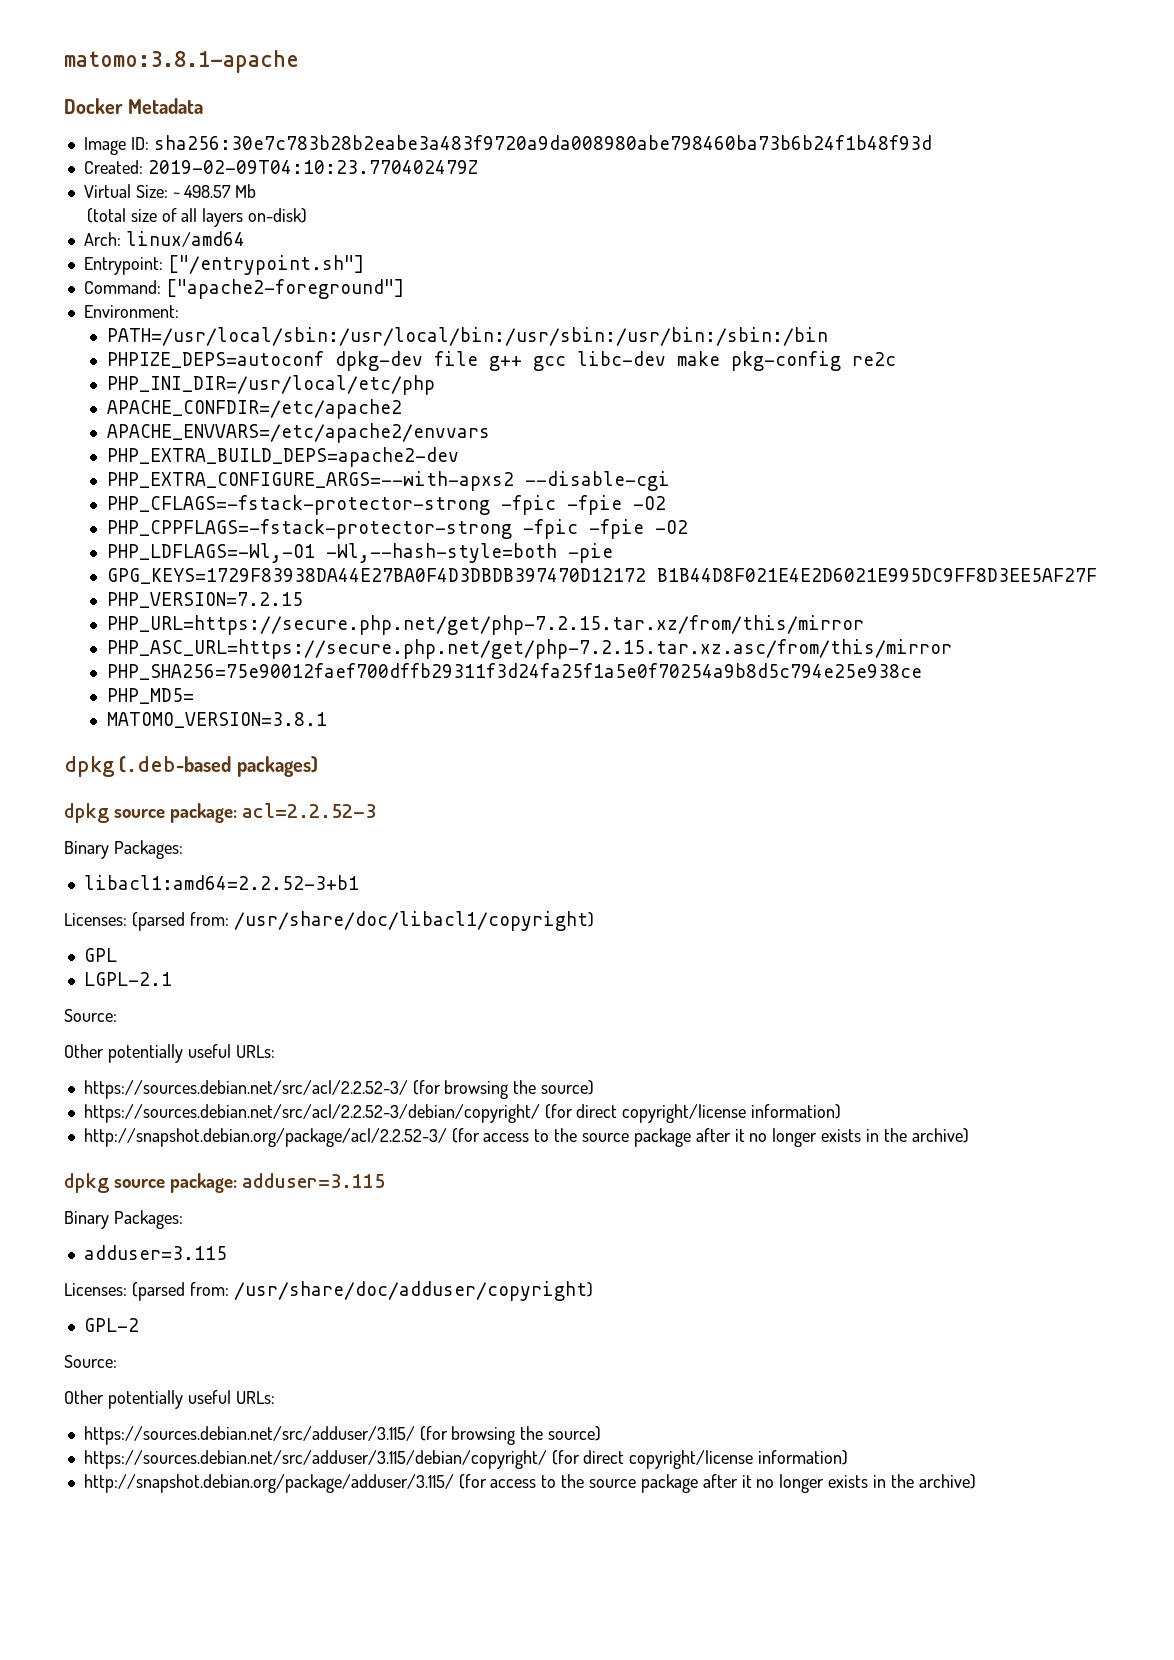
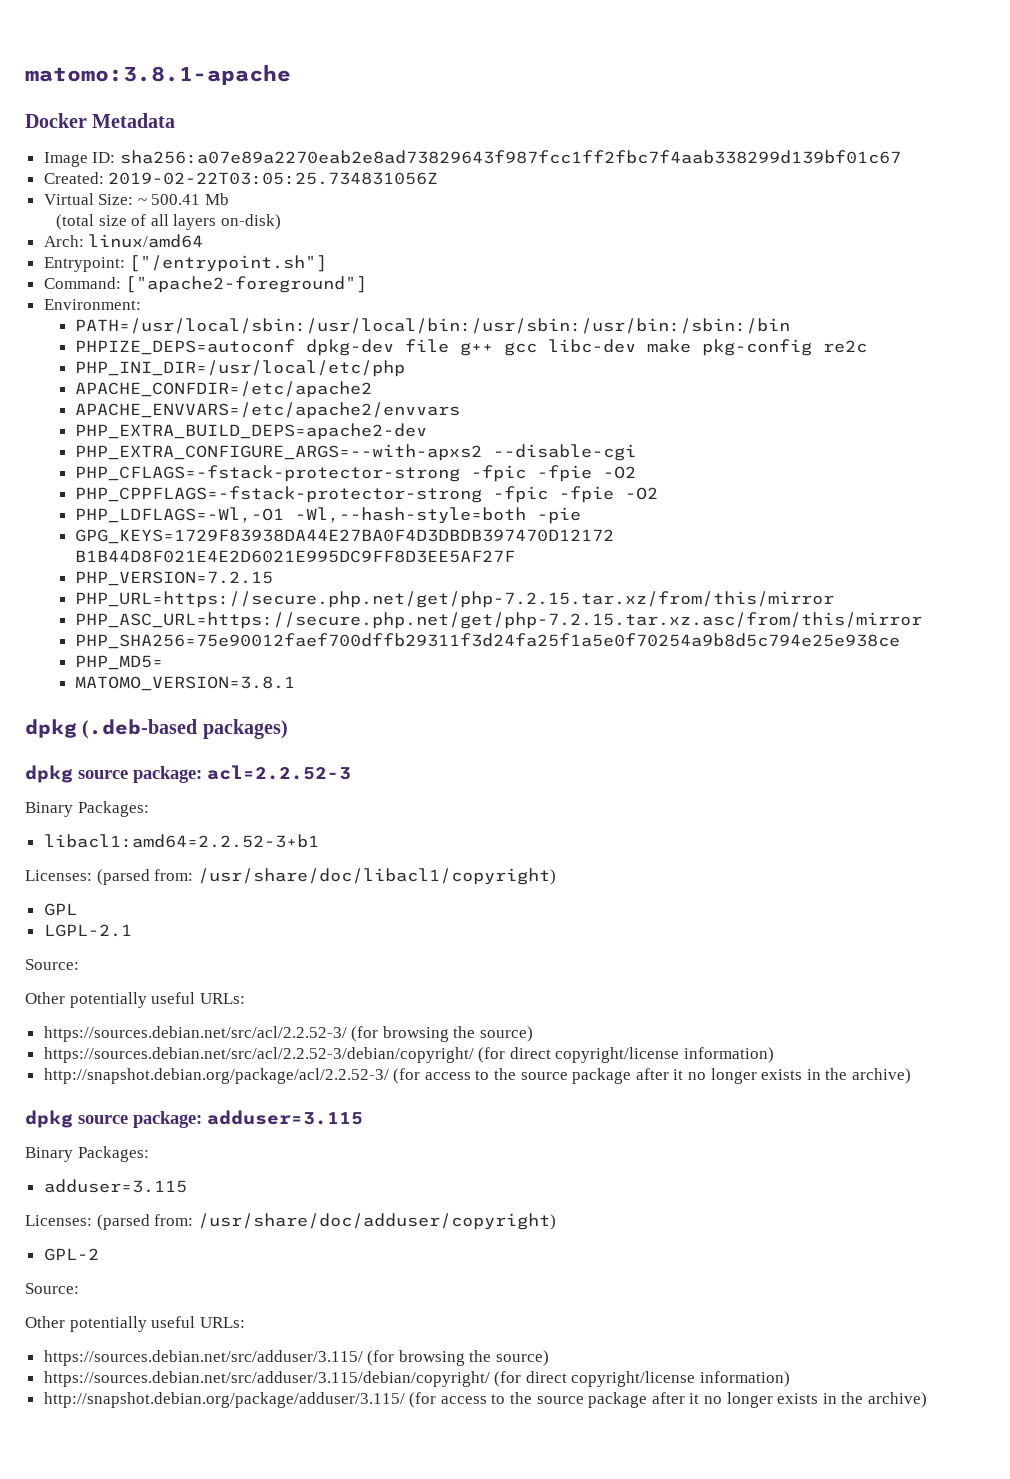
[153,135,932,150] sha256:30e7c783b28b2eabe3a483f9720a9da008980abe798460ba73b6b24f1b48f93d -> [119,150,901,164] sha256:a07e89a2270eab2e8ad73829643f987fcc1ff2fbc7f4aab338299d139bf01c67
[147,160,478,174] 2019-02-09T04:10:23.770402479Z -> [108,172,439,185] 2019-02-22T03:05:25.734831056Z
[184,185,232,198] 498.57 -> [151,194,201,205] 500.41

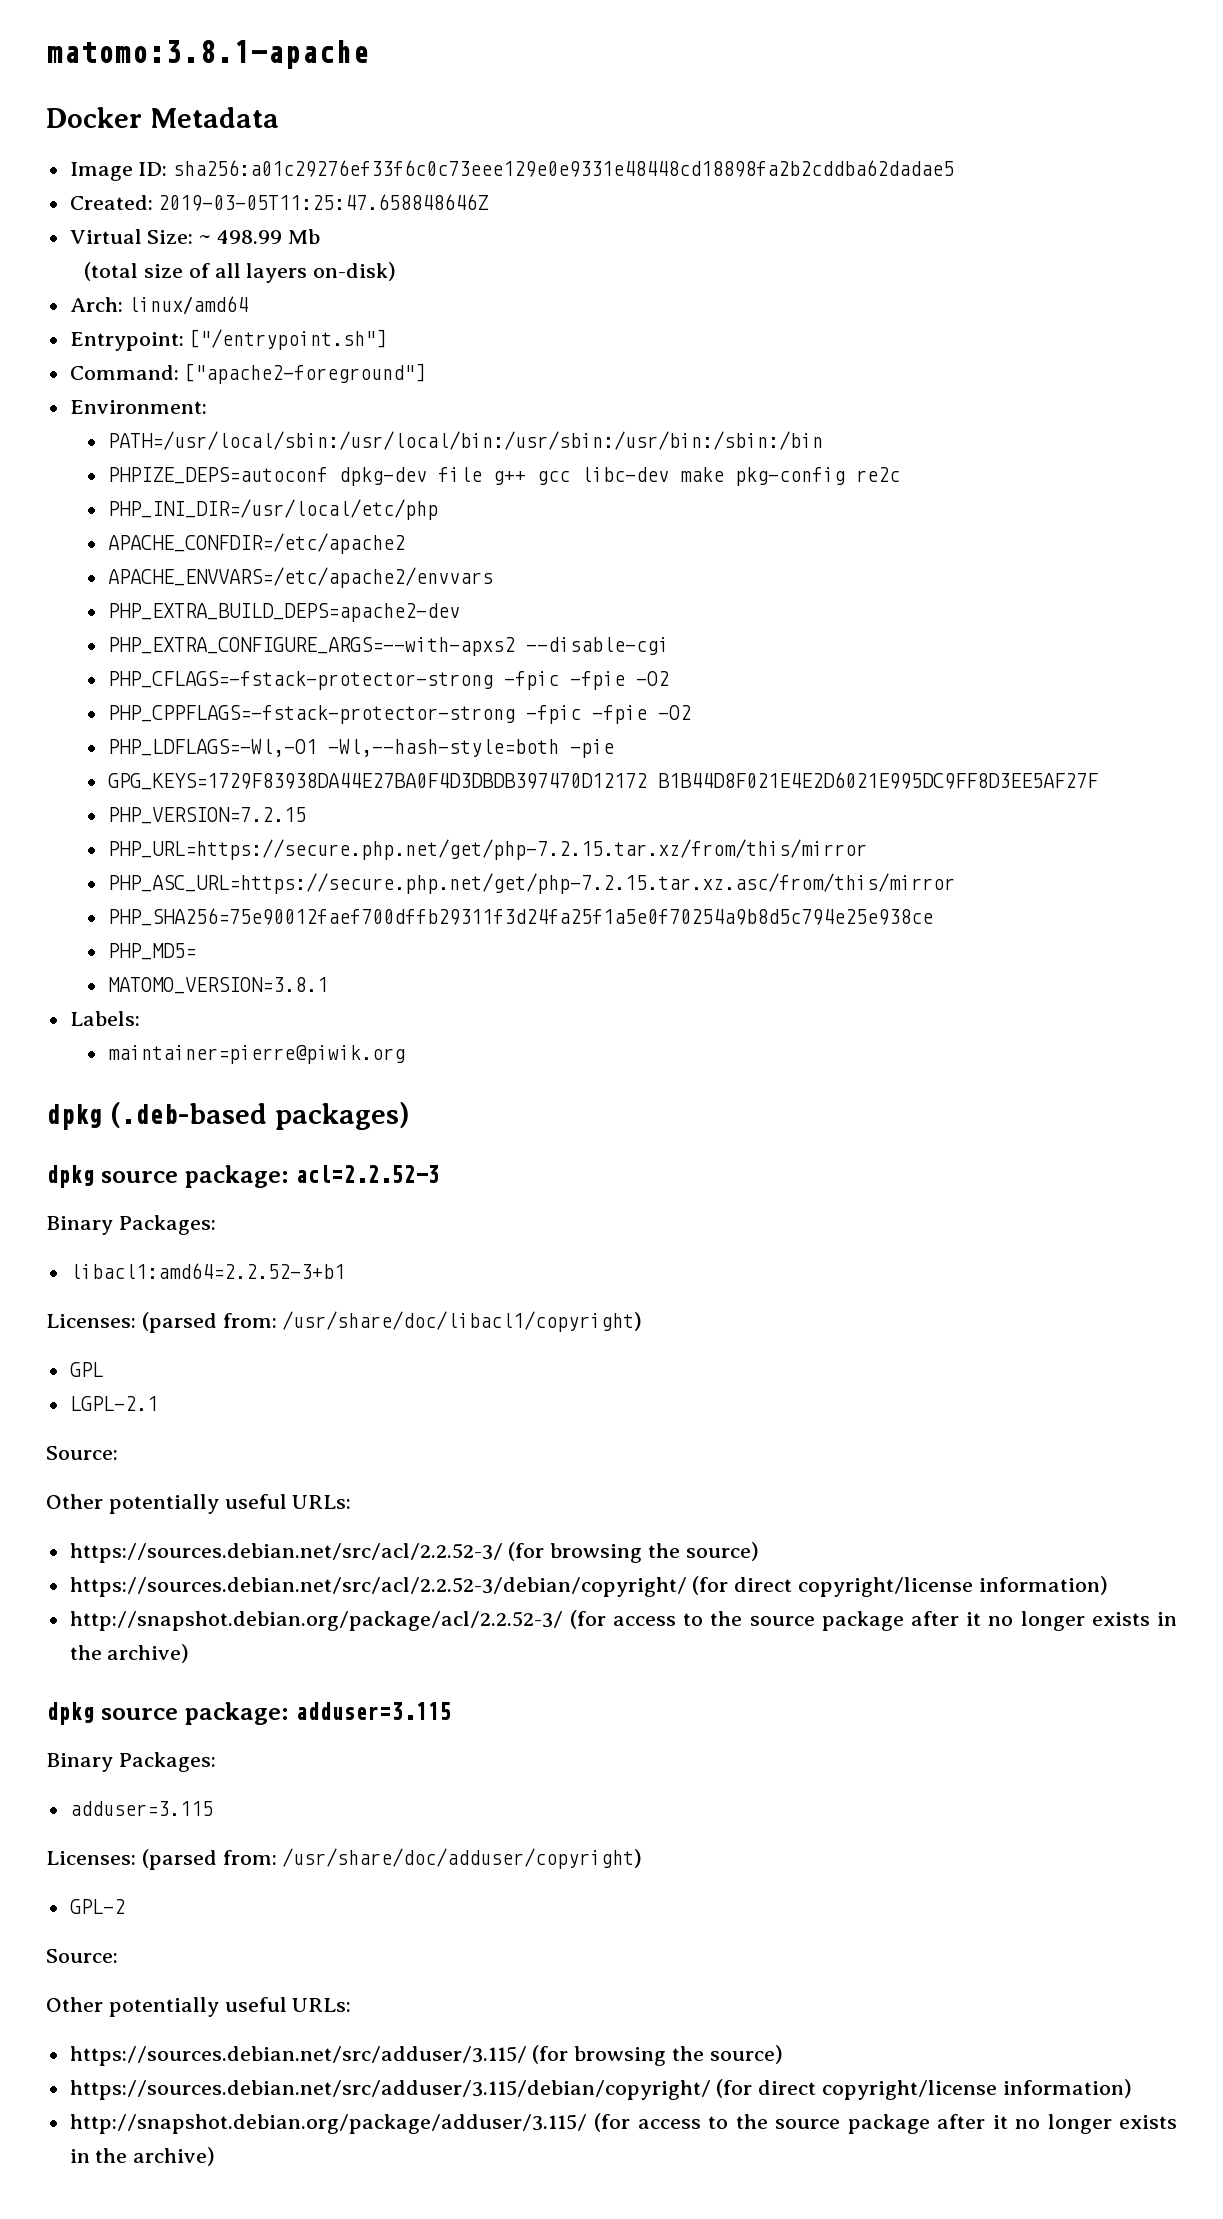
[119,150,901,164] sha256:a07e89a2270eab2e8ad73829643f987fcc1ff2fbc7f4aab338299d139bf01c67 -> [173,160,955,177] sha256:a01c29276ef33f6c0c73eee129e0e9331e48448cd18898fa2b2cddba62dadae5
[108,172,439,185] 2019-02-22T03:05:25.734831056Z -> [158,194,489,211] 2019-03-05T11:25:47.658848646Z
[151,194,201,205] 500.41 -> [217,230,283,244] 498.99
(295, 683) none -> [69,1011,140,1026] [107,1045,405,1064] // Labels: // maintainer=pierre@piwik.org

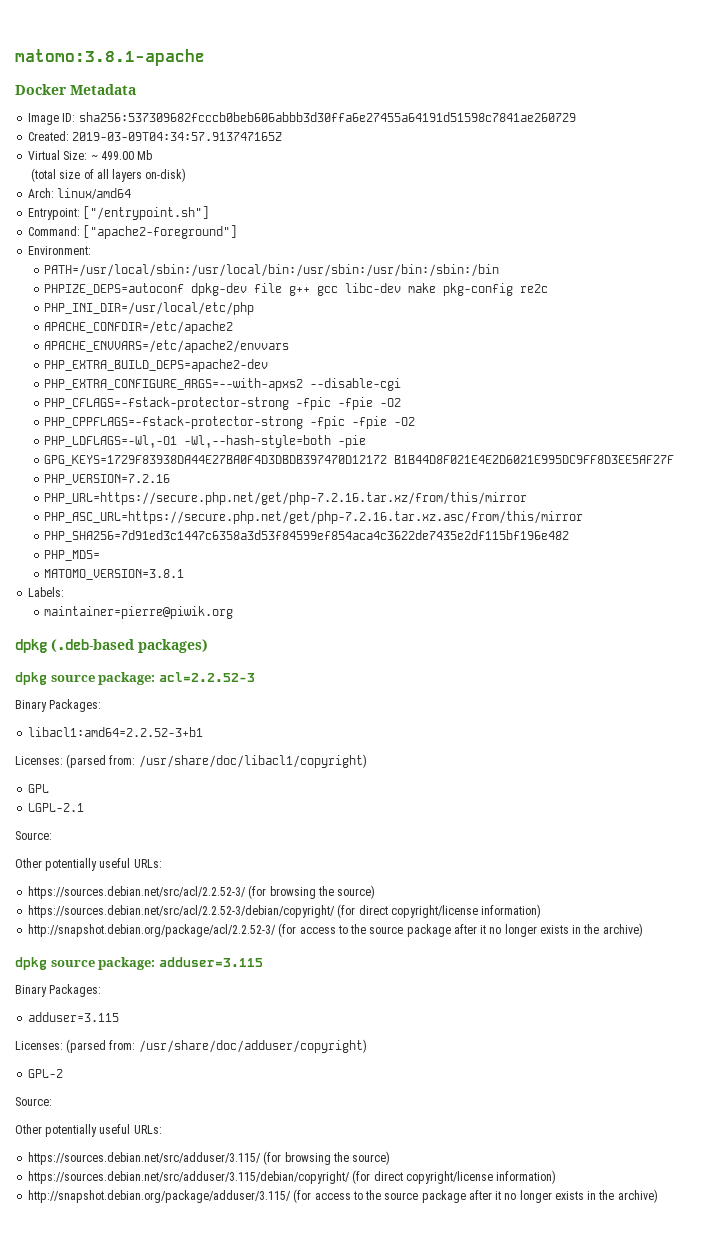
[173,160,955,177] sha256:a01c29276ef33f6c0c73eee129e0e9331e48448cd18898fa2b2cddba62dadae5 -> [78,112,576,122] sha256:537309682fcccb0beb606abbb3d30ffa6e27455a64191d51598c7841ae260729
[158,194,489,211] 2019-03-05T11:25:47.658848646Z -> [72,132,283,141] 2019-03-09T04:34:57.913747165Z
[217,230,283,244] 498.99 -> [100,151,134,160] 499.00
[107,807,306,824] [107,839,867,860] [107,873,955,894] [107,908,933,926] PHP_VERSION=7.2.15 // PHP_URL=https://secure.php.net/get/php-7.2.15.tar.xz/from/this/mirror // PHP_ASC_URL=https://secure.php.net/get/php-7.2.15.tar.xz.asc/from/this/mirror // PHP_SHA256=75e90012faef700dffb29311f3d24fa25f1a5e0f70254a9b8d5c794e25e938ce -> [44,474,171,485] [44,492,528,505] [44,511,584,524] [44,530,570,542] PHP_VERSION=7.2.16 // PHP_URL=https://secure.php.net/get/php-7.2.16.tar.xz/from/this/mirror // PHP_ASC_URL=https://secure.php.net/get/php-7.2.16.tar.xz.asc/from/this/mirror // PHP_SHA256=7d91ed3c1447c6358a3d53f84599ef854aca4c3622de7435e2df115bf196e482

